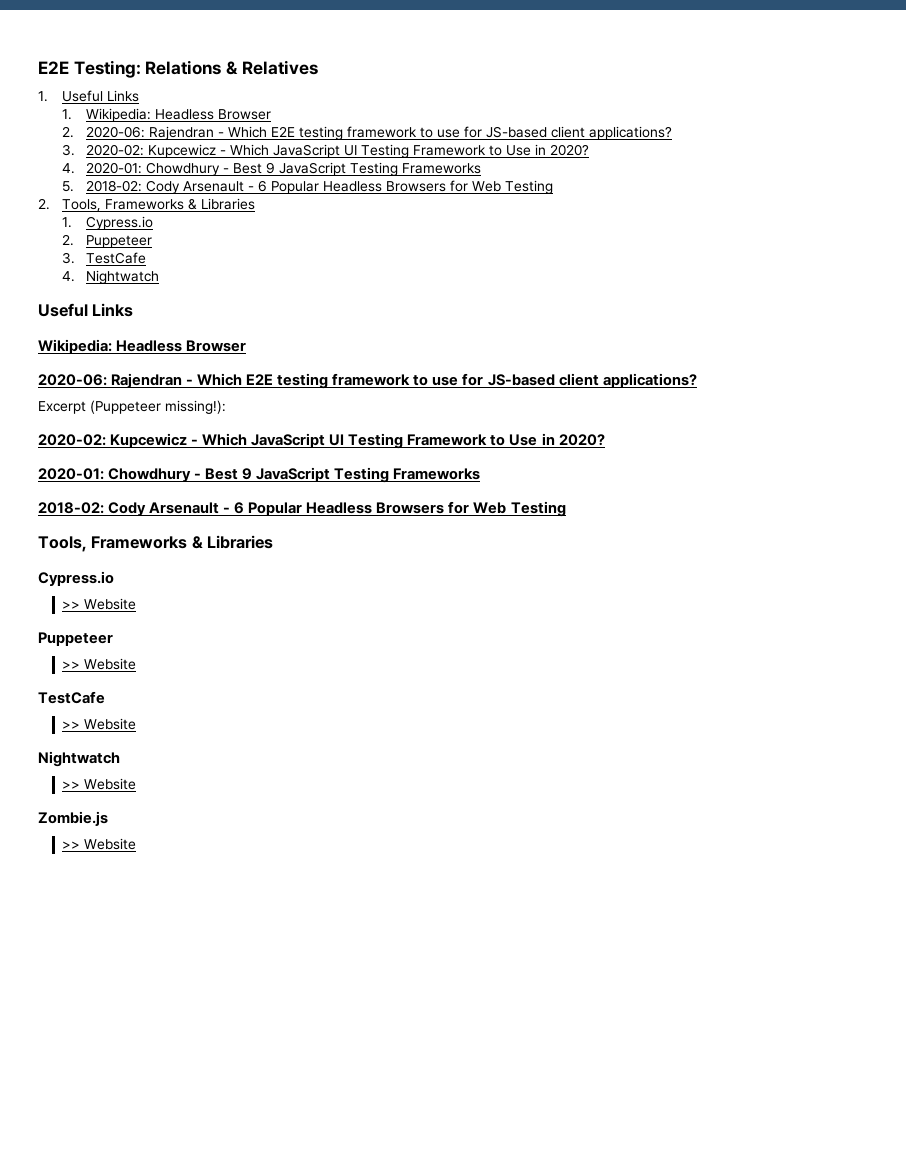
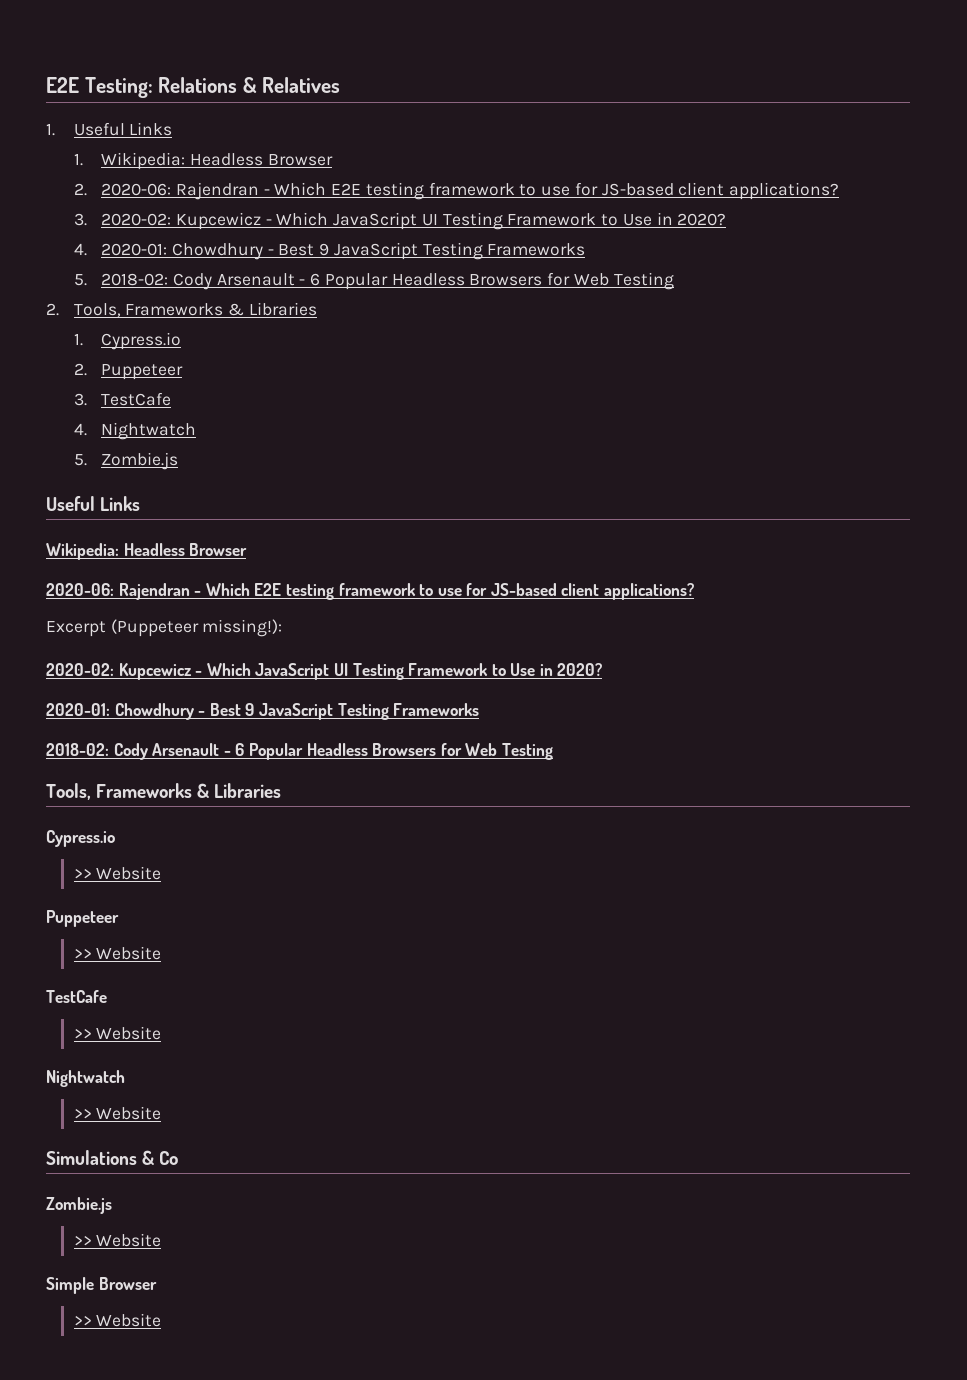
(160, 277) none -> [73,452,179,470] // 5. Zombie.js
(137, 784) none -> [46,1150,179,1165] // Simulations & Co
(137, 844) none -> [46,1277,157,1294] [73,1313,162,1327] // Simple Browser // >> Website

